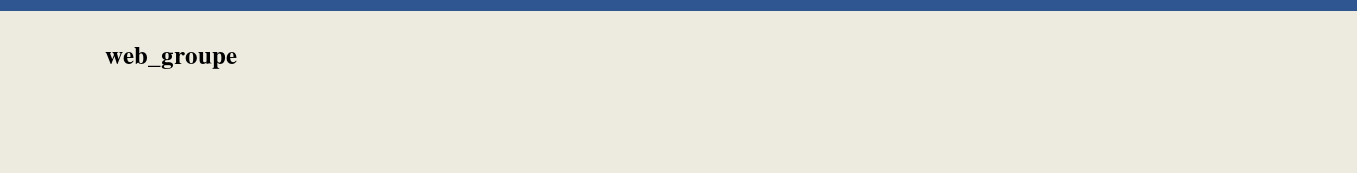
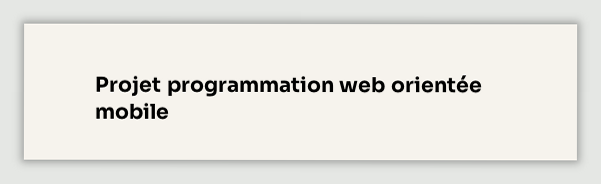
[105,47,237,69] web_groupe -> [94,75,483,98] [94,102,169,120] Projet programmation web orientée mobile

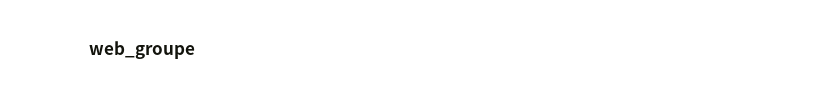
[94,75,483,98] [94,102,169,120] Projet programmation web orientée mobile -> [89,41,195,59] web_groupe

